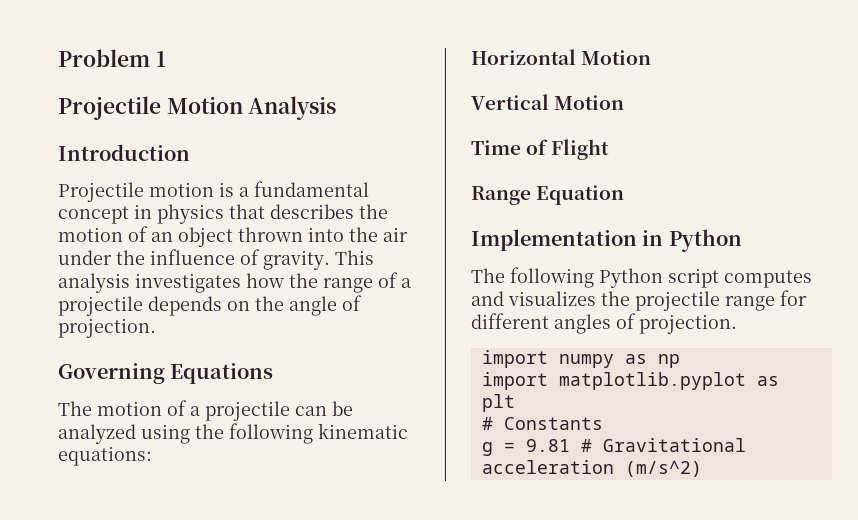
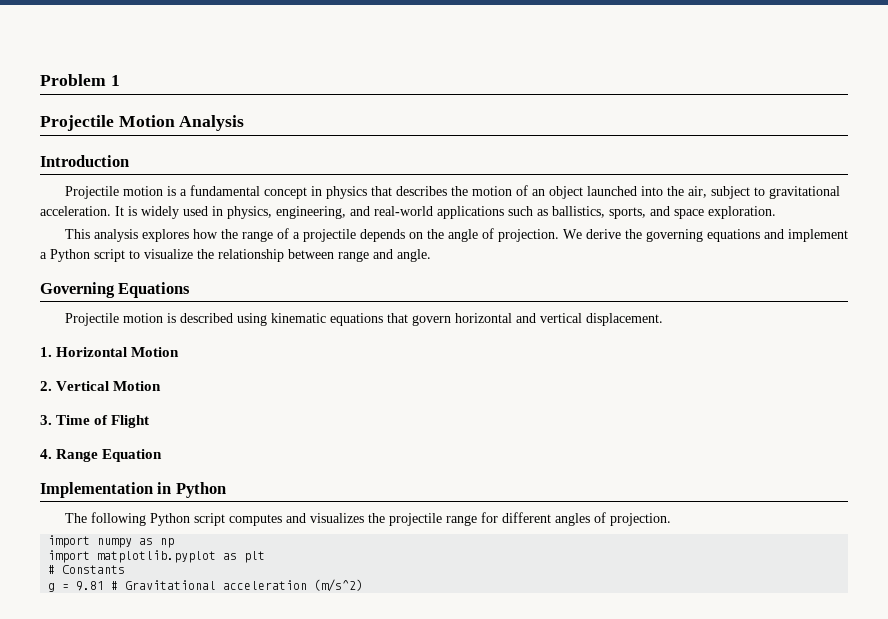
[238,227,303,242] thrown -> [586,186,637,196] launched
[383,227,408,242] [58,249,330,270] air under the influence of gravity. -> [687,186,840,199] [40,206,776,219] air, subject to gravitational acceleration. It is widely used in physics, engineering, and real-world applications such as ballistics, sports, and space exploration. //
[135,273,241,293] investigates -> [141,229,189,242] explores
[58,363,274,384] [58,400,353,421] [58,423,408,444] [58,446,152,466] // Governing Equations // The motion of a projectile can be analyzed using the following kinematic equations: // -> [562,229,848,242] [40,249,431,262] [40,282,191,298] [64,313,663,326] [40,347,52,357] We derive the governing equations and implement a Python script to visualize the relationship between range and angle. // Governing Equations // Projectile motion is described using kinematic equations that govern horizontal and vertical displacement. // 1.
(652, 57) none -> [40,381,52,391] 2.
(625, 102) none -> [40,415,52,425] 3.
(610, 149) none -> [40,449,52,459] 4.

